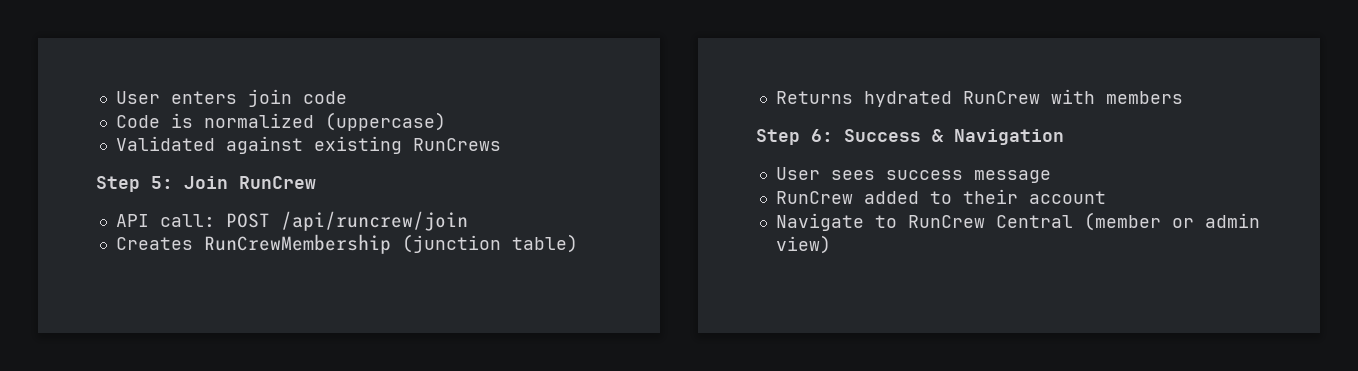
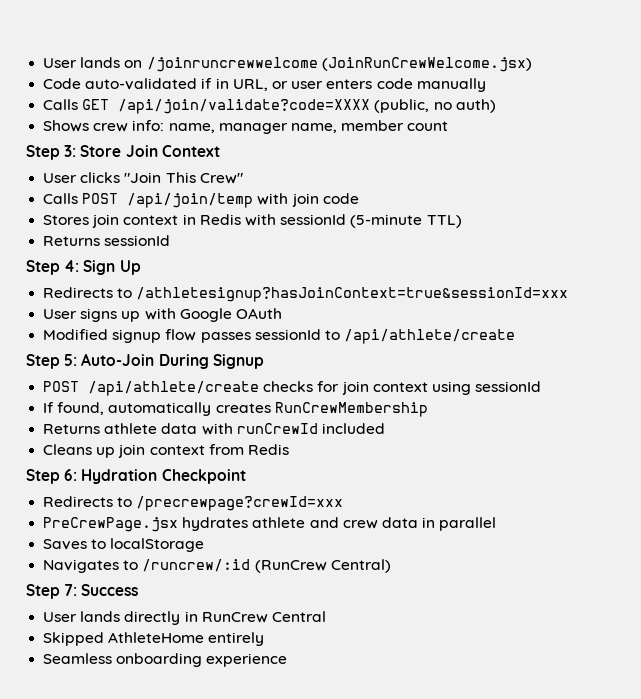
[115,89,347,107] [115,112,446,131] [115,136,501,154] [96,176,316,192] [115,211,468,231] [115,237,193,250] User enters join code // Code is normalized (uppercase) // Validated against existing RunCrews // Step 5: Join RunCrew // API call: POST /api/runcrew/join // Creates -> [43,57,532,72] [43,78,486,92] [43,99,496,114] [43,120,449,134] [26,145,220,160] [43,172,243,184] [43,193,359,208] [43,214,462,228] [43,235,171,246] [26,260,141,275] [43,287,569,302] [43,308,282,322] [43,329,516,344] [26,353,264,369] [43,381,542,396] [43,402,271,416] User lands on /joinruncrewwelcome (JoinRunCrewWelcome.jsx) // Code auto-validated if in URL, or user enters code manually // Calls GET /api/join/validate?code=XXXX (public, no auth) // Shows crew info: name, manager name, member count // Step 3: Store Join Context // User clicks "Join This Crew" // Calls POST /api/join/temp with join code // Stores join context in Redis with sessionId (5-minute TTL) // Returns sessionId // Step 4: Sign Up // Redirects to /athletesignup?hasJoinContext=true&sessionId=xxx // User signs up with Google OAuth // Modified signup flow passes sessionId to /api/athlete/create // Step 5: Auto-Join During Signup // POST /api/athlete/create checks for join context using sessionId // If found, automatically creates
[401,234,578,253] [775,89,1183,107] [756,129,833,145] (junction table) // Returns hydrated RunCrew with members // Step 6: -> [43,423,385,435] [43,444,289,458] [26,469,246,484] [43,496,344,511] [43,517,497,532] [43,538,205,552] [43,559,391,573] [26,584,78,599] // Returns athlete data with runCrewId included // Cleans up join context from Redis // Step 6: Hydration Checkpoint // Redirects to /precrewpage?crewId=xxx // PreCrewPage.jsx hydrates athlete and crew data in parallel // Saves to localStorage // Navigates to /runcrew/:id (RunCrew Central) // Step 7:
[932,129,1064,145] [775,167,1051,183] [775,189,1106,204] [775,212,1260,231] [775,235,831,254] & Navigation // User sees success message // RunCrew added to their account // Navigate to RunCrew Central (member or admin view) -> [43,611,326,625] [43,632,265,646] [43,653,288,667] // User lands directly in RunCrew Central // Skipped AthleteHome entirely // Seamless onboarding experience

